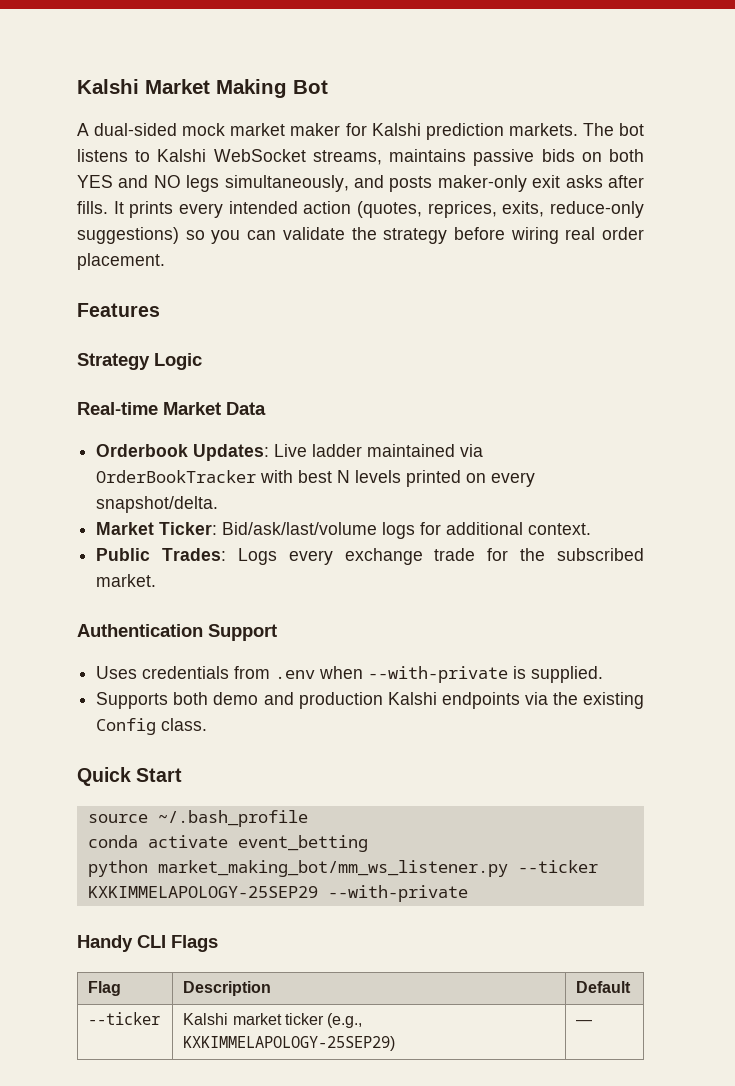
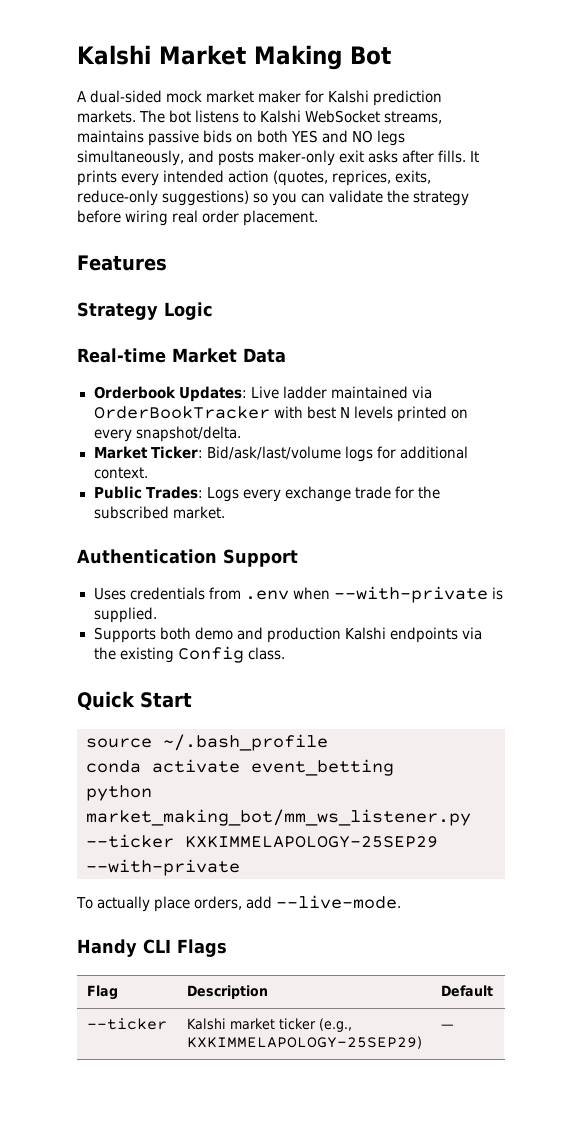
(468, 893) none -> [76,895,402,912] // To actually place orders, add --live-mode.

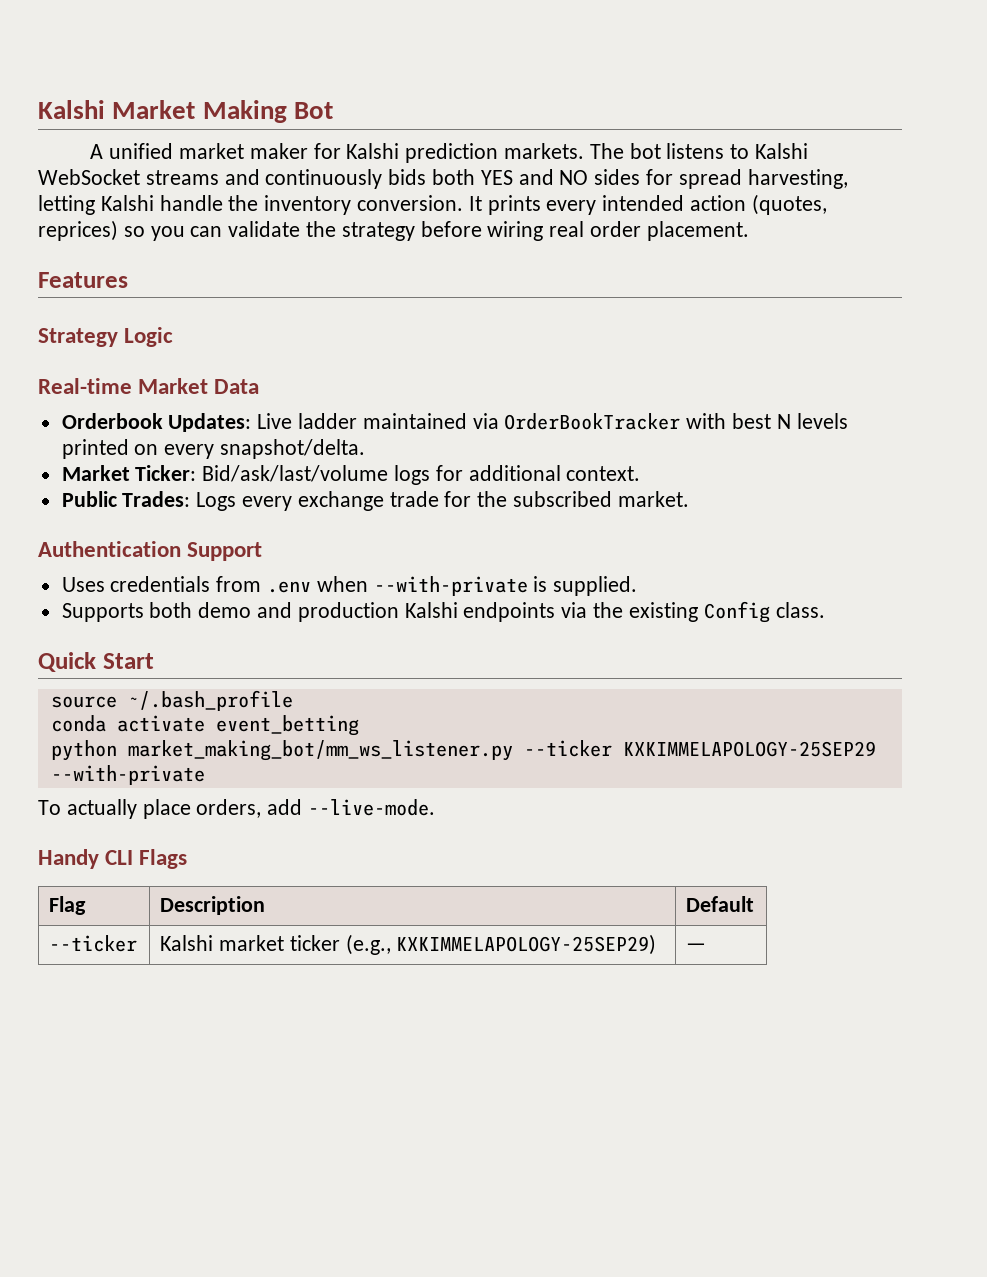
[90,90,203,103] dual-sided mock -> [109,143,174,159] unified
[384,111,443,124] [77,130,406,146] [77,150,467,166] streams, maintains passive bids on both YES and NO legs simultaneously, and posts maker-only exit asks after fills. -> [145,169,848,189] [38,195,464,215] streams and continuously bids both YES and NO sides for spread harvesting, letting Kalshi handle the inventory conversion.
[332,170,432,186] [77,190,250,206] reprices, exits, reduce-only suggestions) -> [38,220,118,241] reprices)

